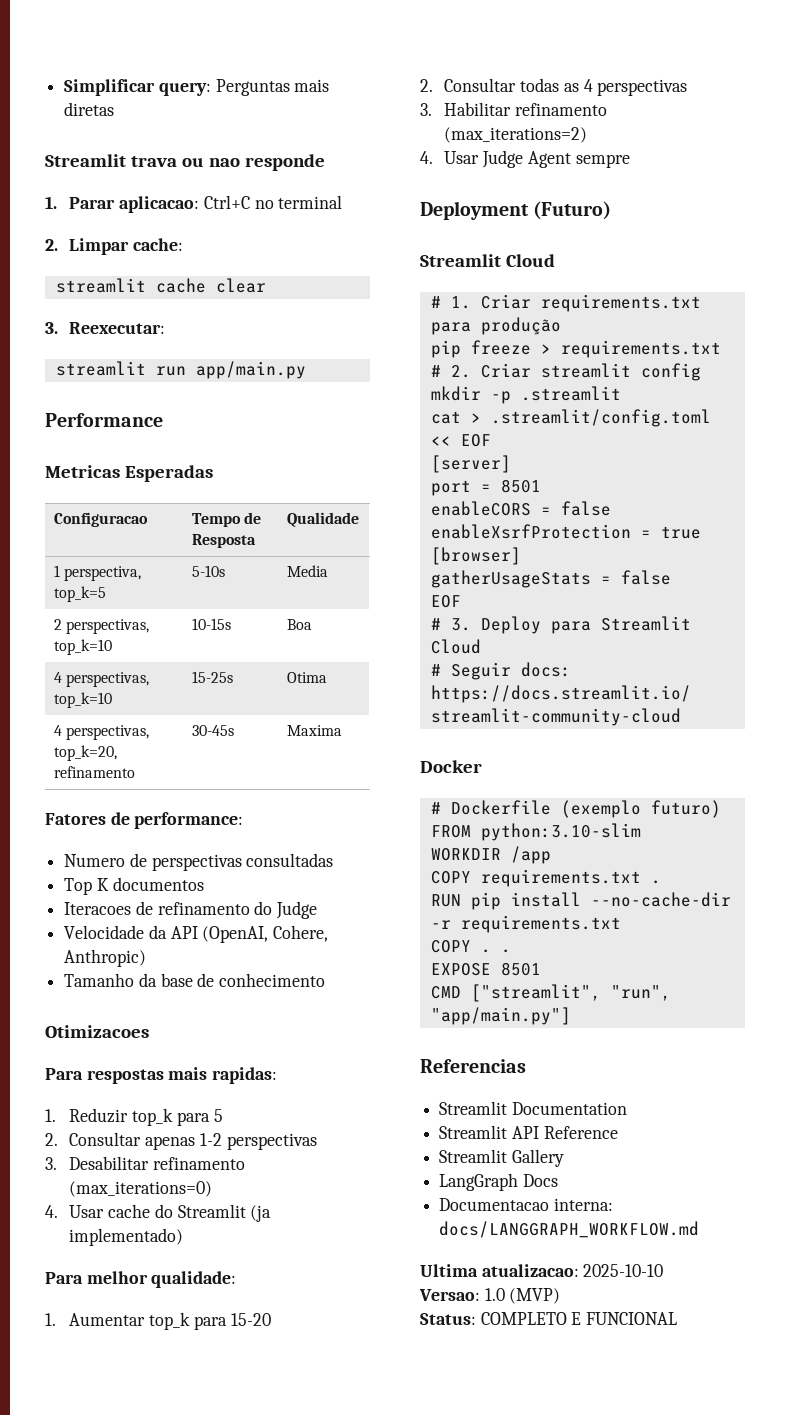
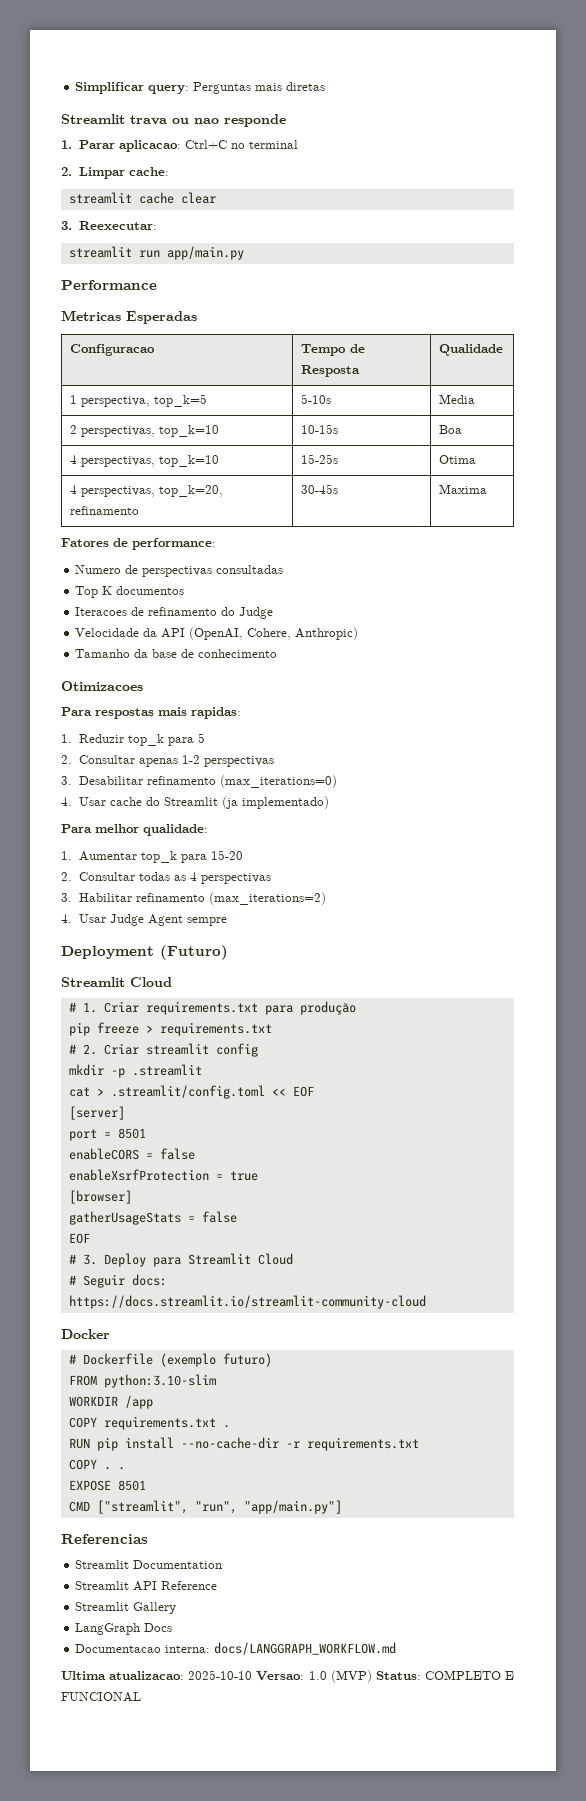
(664, 1270) // -> (253, 1675) none
(561, 1296) // -> (372, 1676) none

